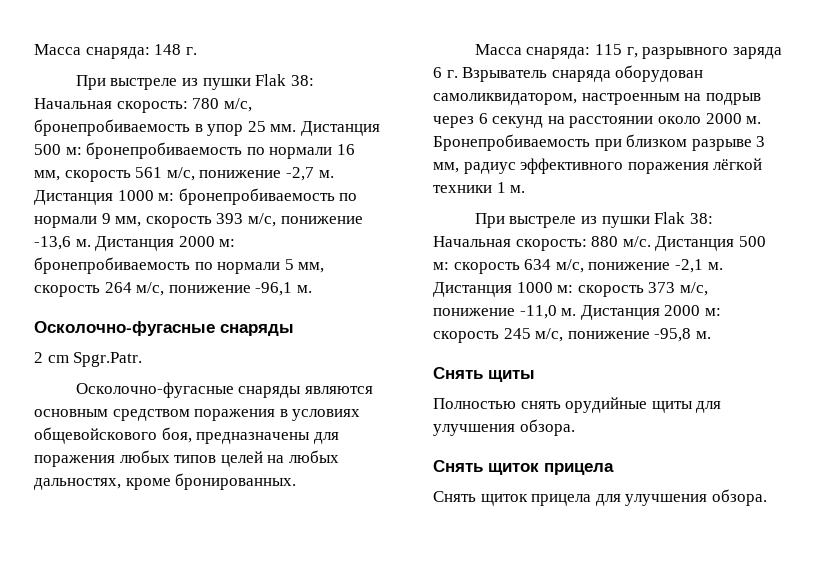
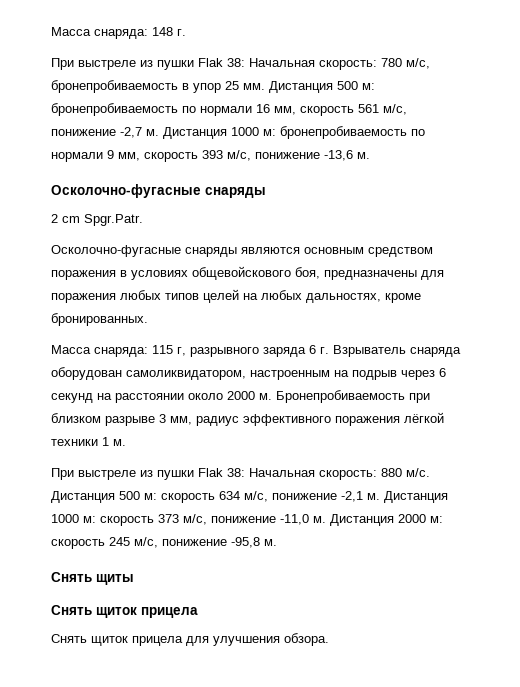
[95,236,236,251] [34,257,325,274] [34,282,312,297] Дистанция 2000 м: бронепробиваемость по нормали 5 мм, скорость 264 м/с, понижение -96,1 м. -> (370, 155) none
[433,397,722,413] [433,419,575,436] // Полностью снять орудийные щиты для улучшения обзора. -> (134, 579) none

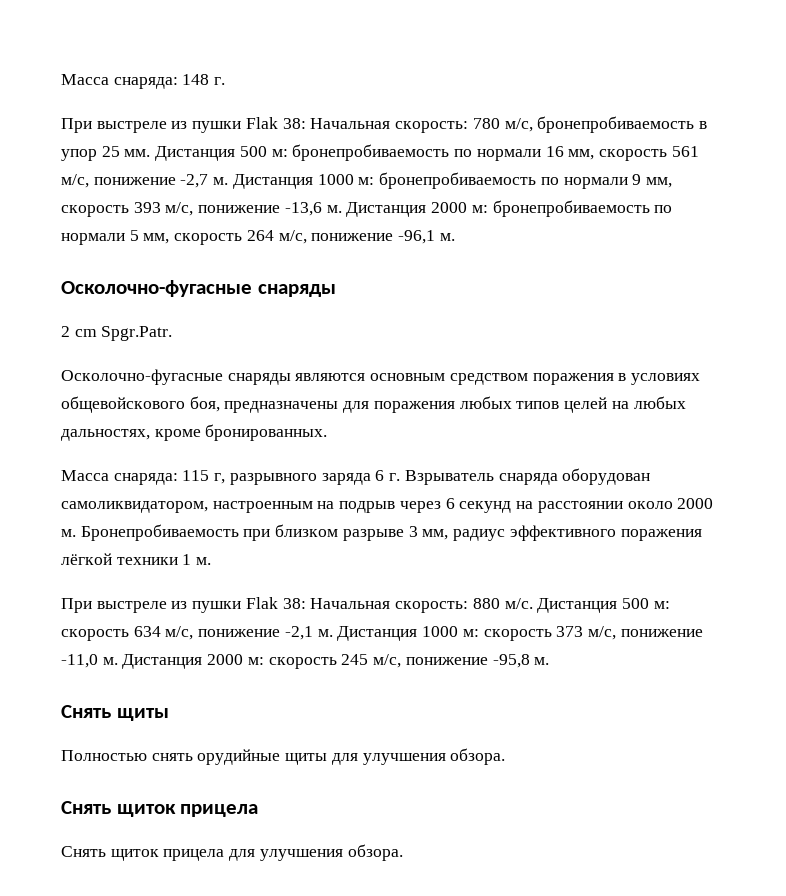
(370, 155) none -> [346,200,673,217] [61,230,455,245] Дистанция 2000 м: бронепробиваемость по нормали 5 мм, скорость 264 м/с, понижение -96,1 м.
(134, 579) none -> [61,748,506,765] // Полностью снять орудийные щиты для улучшения обзора.

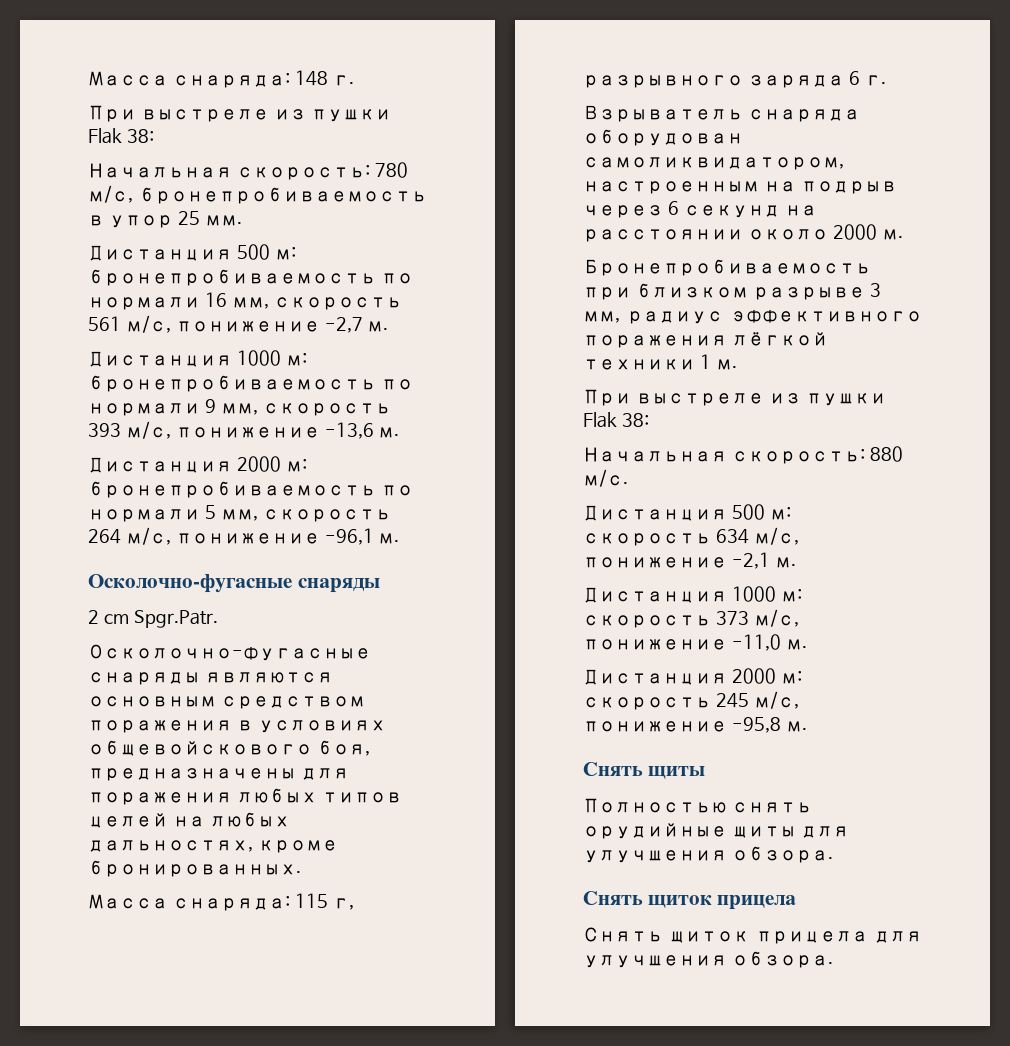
(306, 123) none -> (154, 136) //
(151, 153) none -> (242, 220) //
(229, 181) none -> (389, 326) //
(342, 209) none -> (400, 432) //
(401, 477) none -> (886, 80) //
(76, 533) none -> (903, 234) //
(306, 603) none -> (649, 420) //
(533, 603) none -> (628, 478) //
(333, 633) none -> (796, 562) //
(118, 661) none -> (807, 644) //

